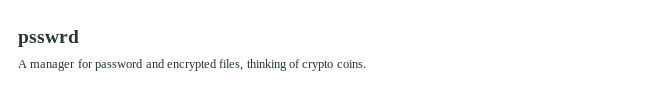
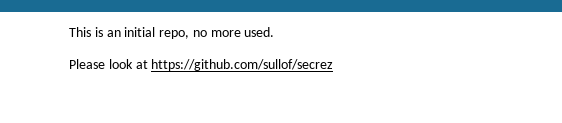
[18,30,79,47] [18,59,366,71] psswrd // A manager for password and encrypted files, thinking of crypto coins. -> [69,27,275,39] [69,59,334,71] This is an initial repo, no more used. // Please look at https://github.com/sullof/secrez

